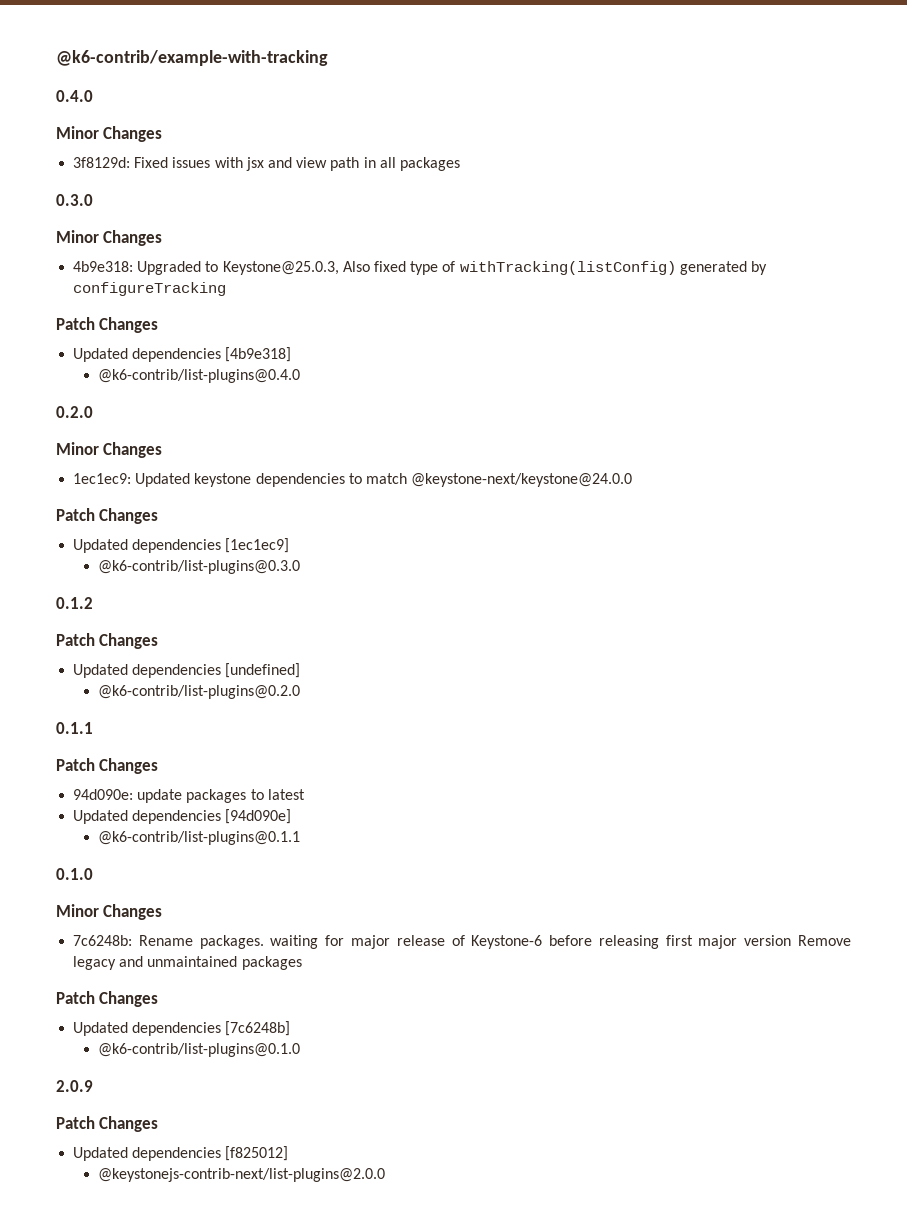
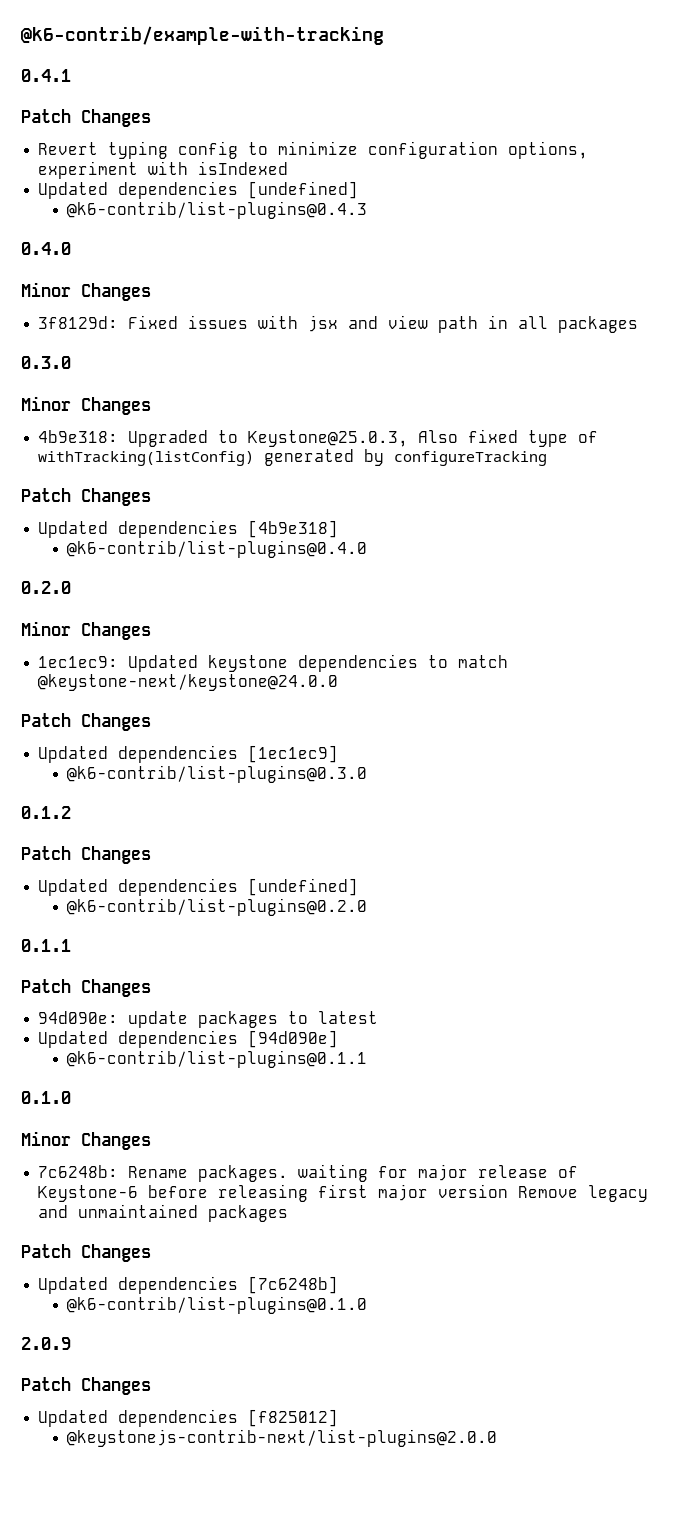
(328, 58) none -> [21,69,71,82] [21,109,151,127] [38,141,589,159] [38,161,289,179] [38,181,359,199] [66,201,367,219] // 0.4.1 // Patch Changes // Revert typing config to minimize configuration options, experiment with isIndexed // Updated dependencies [undefined] // @k6-contrib/list-plugins@0.4.3

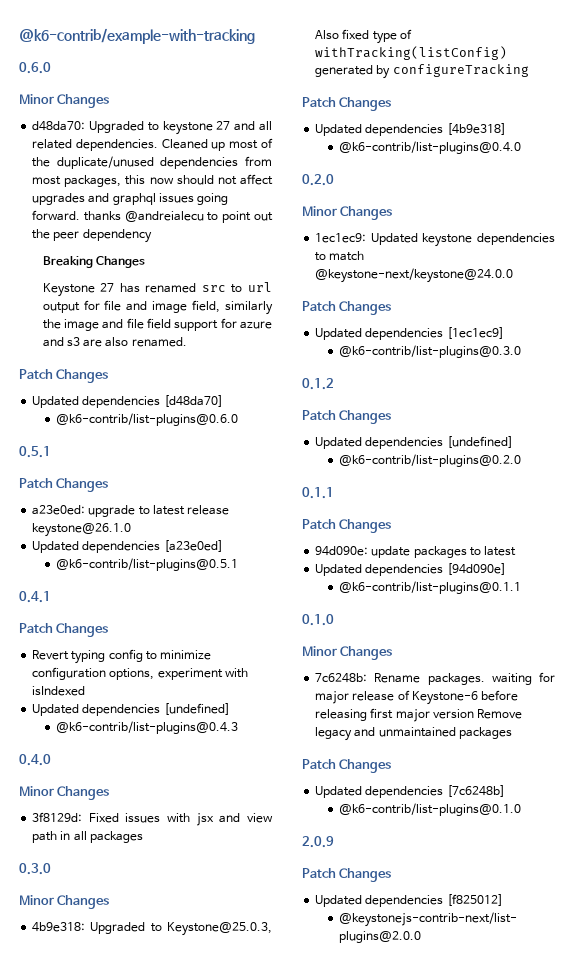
(384, 35) none -> [19,62,51,74] [19,94,110,108] [32,121,273,135] [32,138,273,151] [32,156,272,169] [32,174,273,187] [32,193,229,205] [32,210,273,223] [32,229,152,243] [42,256,145,268] [42,282,272,297] [42,300,273,315] [42,318,272,331] [42,337,187,347] [19,369,109,383] [32,395,223,408] [55,413,238,426] [19,446,51,458] [19,478,109,492] [32,505,230,517] [32,523,132,537] [32,540,223,553] [55,558,238,571] // 0.6.0 // Minor Changes // d48da70: Upgraded to keystone 27 and all related dependencies. Cleaned up most of the duplicate/unused dependencies from most packages, this now should not affect upgrades and graphql issues going forward. thanks @andreialecu to point out the peer dependency // Breaking Changes // Keystone 27 has renamed src to url output for file and image field, similarly the image and file field support for azure and s3 are also renamed. // Patch Changes // Updated dependencies [d48da70] // @k6-contrib/list-plugins@0.6.0 // 0.5.1 // Patch Changes // a23e0ed: upgrade to latest release keystone@26.1.0 // Updated dependencies [a23e0ed] // @k6-contrib/list-plugins@0.5.1

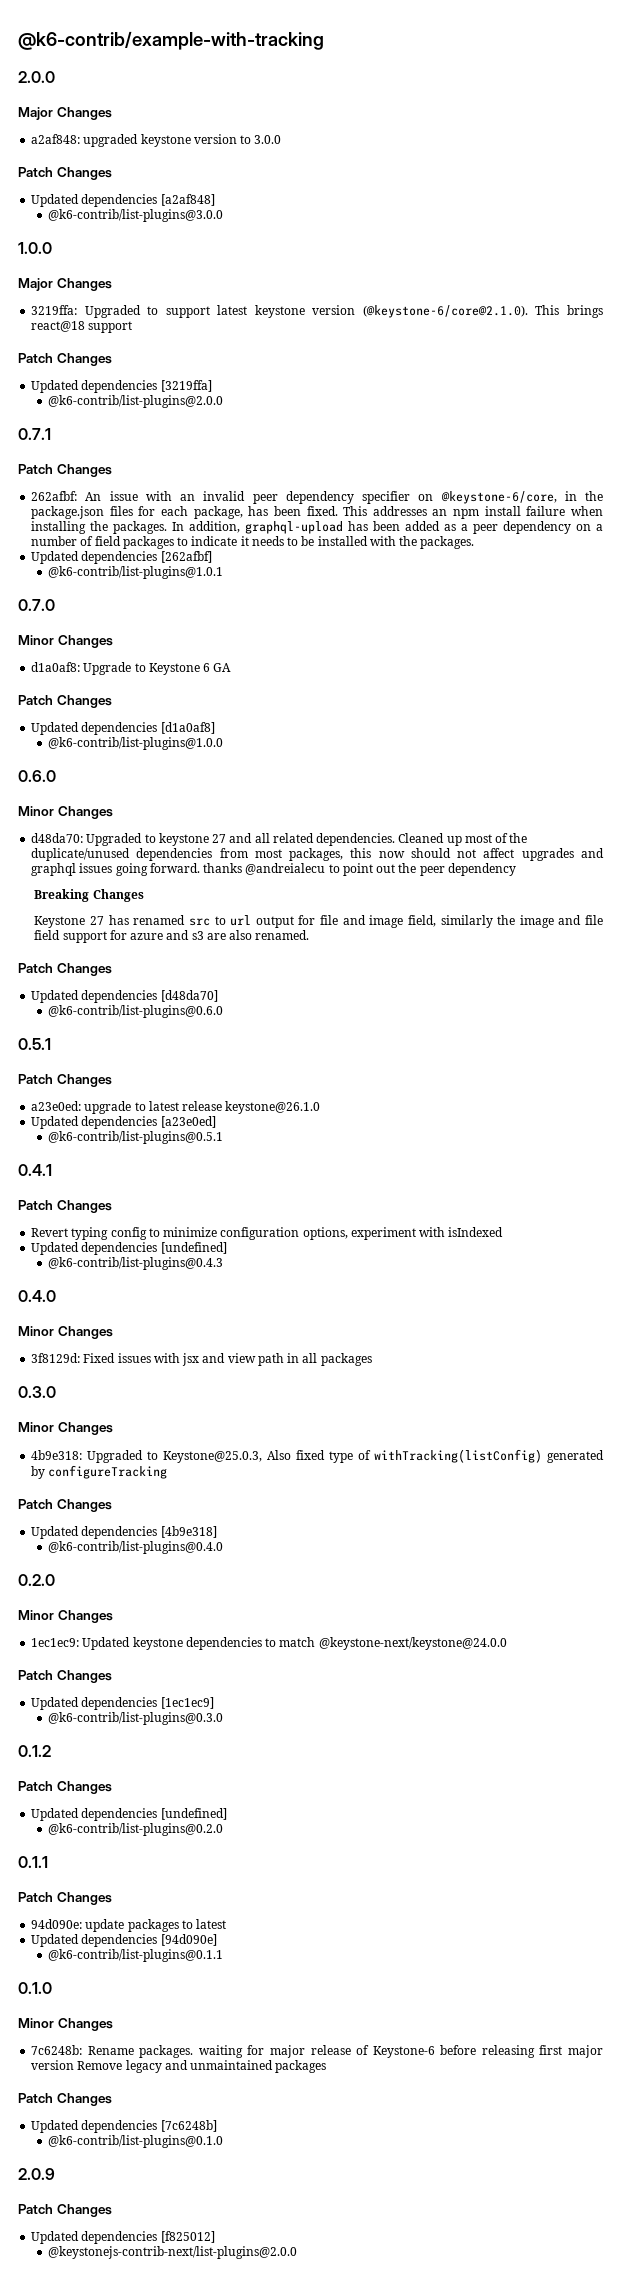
(255, 36) none -> [18,71,55,83] [18,107,112,120] [31,134,282,147] [18,167,112,180] [31,194,215,207] [47,209,223,222] [18,242,52,254] [18,278,112,291] [31,305,603,318] [31,321,133,333] [18,353,112,366] [31,380,212,393] [47,395,223,408] [18,428,51,440] [18,464,112,477] [31,491,603,504] [31,506,603,519] [31,521,603,534] [31,536,475,549] [31,551,212,564] [47,566,223,579] [18,599,55,611] [18,635,113,648] [31,662,232,675] [18,695,112,708] [31,722,215,735] [47,737,223,750] // 2.0.0 // Major Changes // a2af848: upgraded keystone version to 3.0.0 // Patch Changes // Updated dependencies [a2af848] // @k6-contrib/list-plugins@3.0.0 // 1.0.0 // Major Changes // 3219ffa: Upgraded to support latest keystone version (@keystone-6/core@2.1.0). This brings react@18 support // Patch Changes // Updated dependencies [3219ffa] // @k6-contrib/list-plugins@2.0.0 // 0.7.1 // Patch Changes // 262afbf: An issue with an invalid peer dependency specifier on @keystone-6/core, in the package.json files for each package, has been fixed. This addresses an npm install failure when installing the packages. In addition, graphql-upload has been added as a peer dependency on a number of field packages to indicate it needs to be installed with the packages. // Updated dependencies [262afbf] // @k6-contrib/list-plugins@1.0.1 // 0.7.0 // Minor Changes // d1a0af8: Upgrade to Keystone 6 GA // Patch Changes // Updated dependencies [d1a0af8] // @k6-contrib/list-plugins@1.0.0

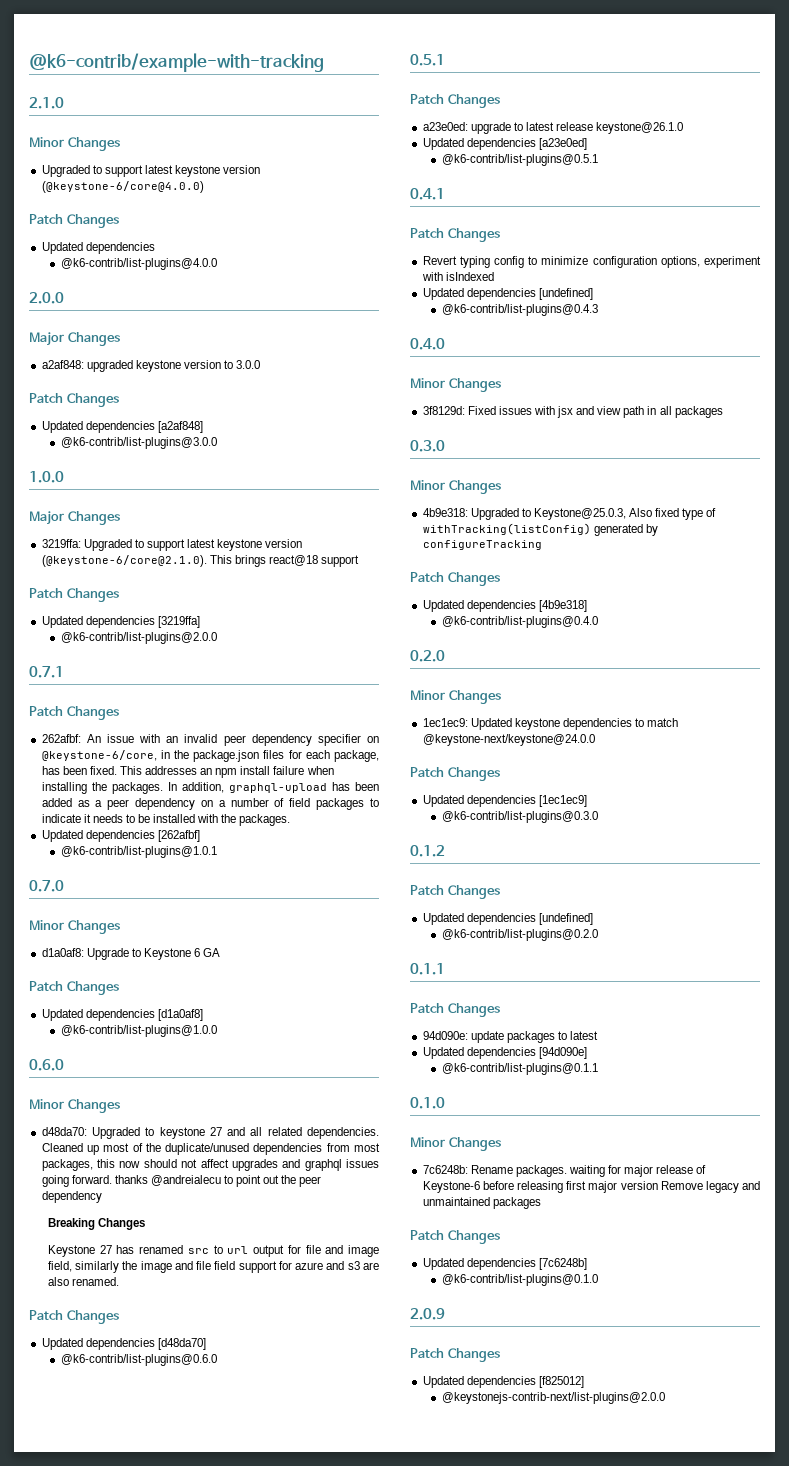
(324, 40) none -> [29,97,64,109] [29,137,120,151] [41,165,261,177] [41,181,204,193] [29,214,119,228] [41,242,155,254] [60,258,217,270] // 2.1.0 // Minor Changes // Upgraded to support latest keystone version (@keystone-6/core@4.0.0) // Patch Changes // Updated dependencies // @k6-contrib/list-plugins@4.0.0

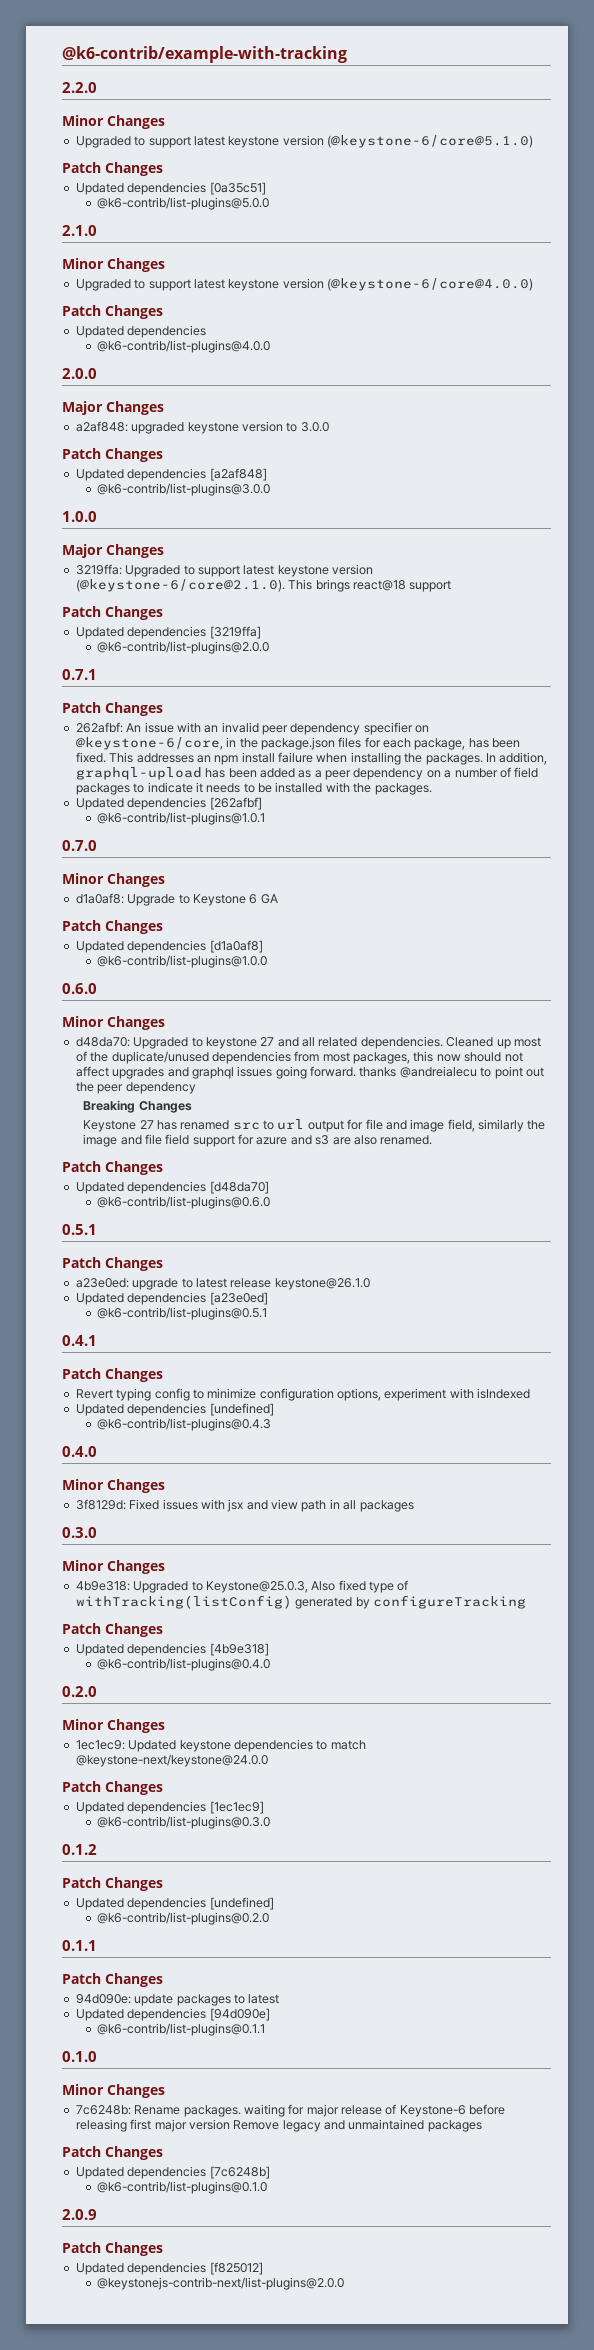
(324, 62) none -> [62,82,97,93] [62,115,165,129] [75,135,533,148] [62,162,163,176] [75,182,266,195] [96,197,269,210] // 2.2.0 // Minor Changes // Upgraded to support latest keystone version (@keystone-6/core@5.1.0) // Patch Changes // Updated dependencies [0a35c51] // @k6-contrib/list-plugins@5.0.0

